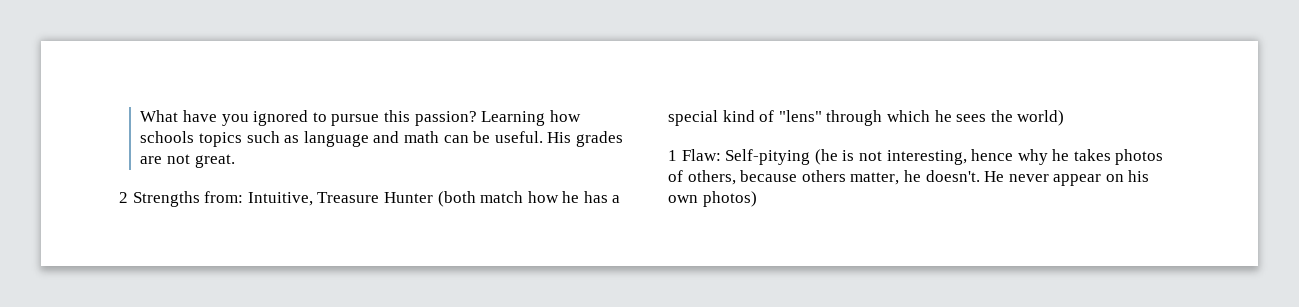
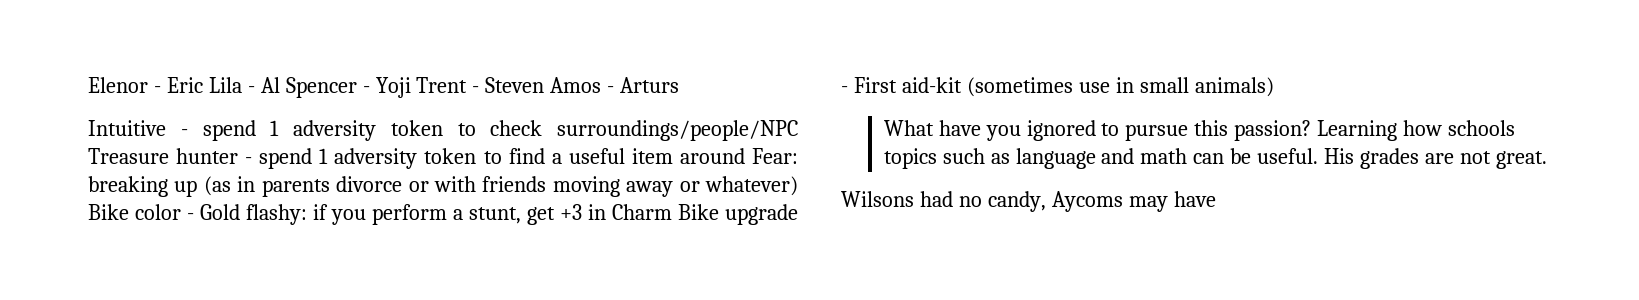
(140, 116) none -> [88,77,680,98] [88,120,798,141] [88,148,799,169] [88,176,798,197] [88,204,798,225] [841,77,1274,97] Elenor - Eric Lila - Al Spencer - Yoji Trent - Steven Amos - Arturs // Intuitive - spend 1 adversity token to check surroundings/people/NPC Treasure hunter - spend 1 adversity token to find a useful item around Fear: breaking up (as in parents divorce or with friends moving away or whatever) Bike color - Gold flashy: if you perform a stunt, get +3 in Charm Bike upgrade - First aid-kit (sometimes use in small animals) //
[119,191,621,207] [668,110,1065,126] [668,149,1164,165] [668,170,1150,186] [668,191,757,207] 2 Strengths from: Intuitive, Treasure Hunter (both match how he has a special kind of "lens" through which he sees the world) // 1 Flaw: Self-pitying (he is not interesting, hence why he takes photos of others, because others matter, he doesn't. He never appear on his own photos) -> [841,191,1216,212] Wilsons had no candy, Aycoms may have

